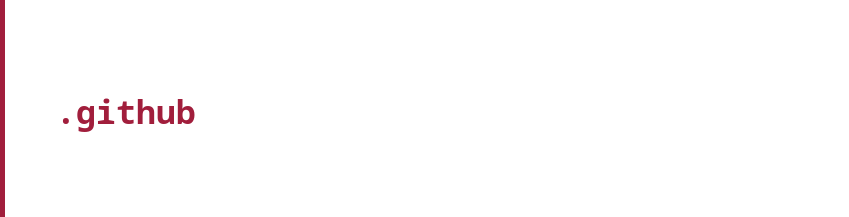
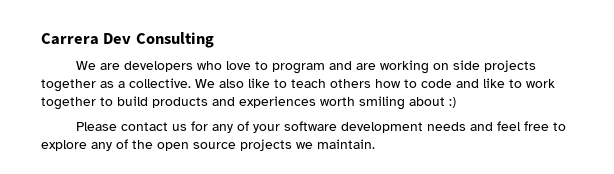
[56,98,196,132] .github -> [41,32,214,48] [76,60,537,74] [41,78,555,92] [41,96,456,110] [76,121,567,133] [41,139,375,151] Carrera Dev Consulting // We are developers who love to program and are working on side projects together as a collective. We also like to teach others how to code and like to work together to build products and experiences worth smiling about :) // Please contact us for any of your software development needs and feel free to explore any of the open source projects we maintain.

